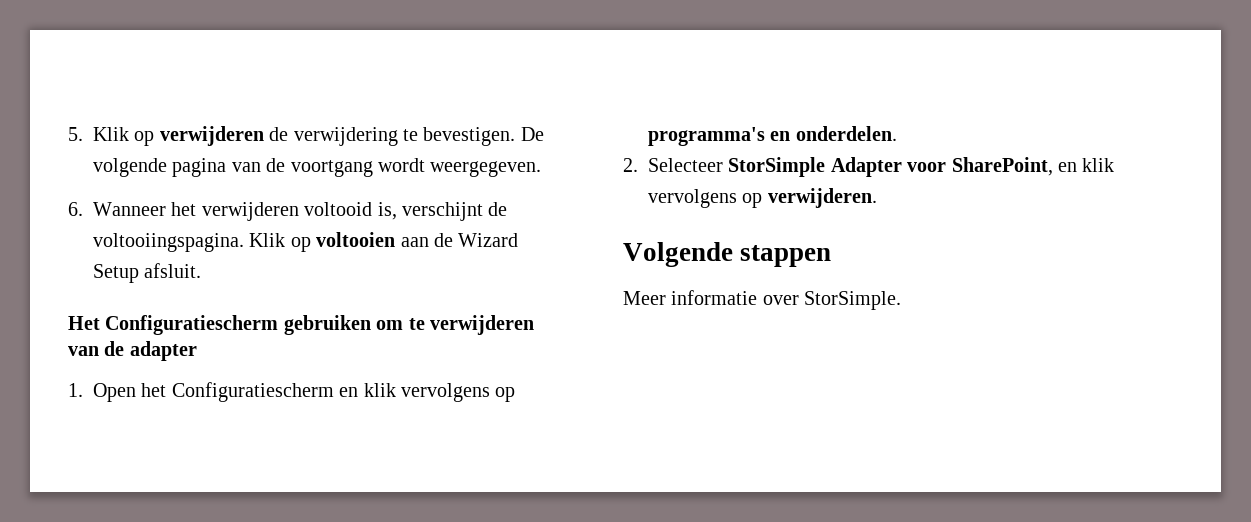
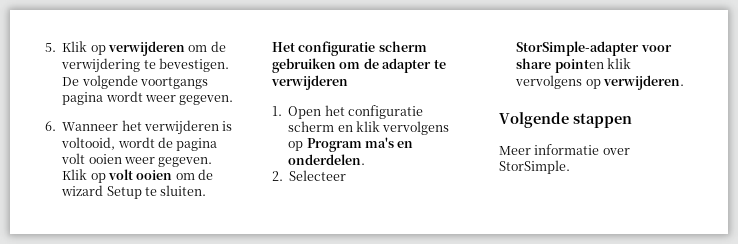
(264, 136) none -> [188,45,208,52] om
[172,158,542,177] [68,202,508,221] [93,232,519,252] [93,263,202,283] [68,315,404,335] pagina van de voortgang wordt weergegeven. // 6. Wanneer het verwijderen voltooid is, verschijnt de voltooiingspagina. Klik op voltooien aan de Wizard Setup afsluit. // Het Configuratiescherm gebruiken om -> [140,77,208,89] [62,91,234,105] [45,120,233,135] [61,137,218,151] [61,153,213,167] [62,169,214,183] [61,185,207,199] [272,41,427,56] [272,58,432,73] voortgangs pagina wordt weer gegeven. // 6. Wanneer het verwijderen is voltooid, wordt de pagina volt ooien weer gegeven. Klik op volt ooien om de wizard Setup te sluiten. // Het configuratie scherm gebruiken om de adapter
[68,341,197,361] van de adapter -> (348, 82) none
[171,382,516,402] [648,127,765,146] Configuratiescherm en klik vervolgens op programma's -> [348,105,423,119] [288,121,450,135] [288,137,394,152] configuratie scherm en klik vervolgens op Program ma's
[728,157,1077,177] StorSimple Adapter voor SharePoint, en -> [516,41,672,56] [516,58,604,73] StorSimple-adapter voor share pointen

